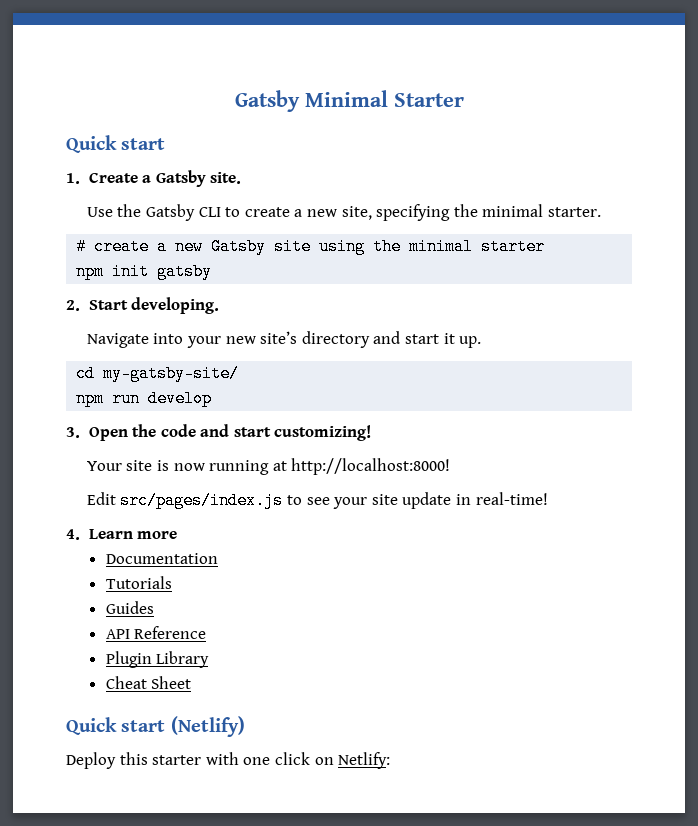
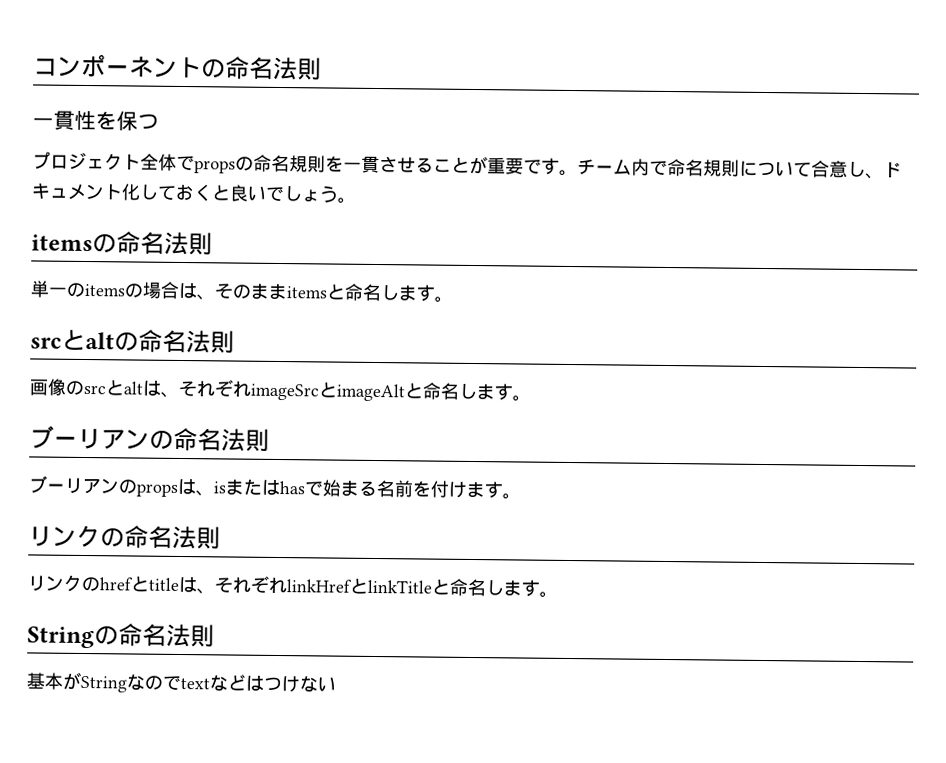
[234,90,464,112] [66,135,166,153] [66,170,242,187] [86,204,601,221] [76,238,546,255] [76,263,213,280] [66,297,220,314] [86,331,482,348] [76,365,240,382] [76,390,213,407] [66,424,372,441] [86,458,451,475] [86,492,548,509] [66,529,178,540] [105,553,218,564] [105,576,172,589] [105,601,154,614] [105,626,207,639] [105,651,210,668] [105,676,192,689] [66,716,245,737] [66,752,391,769] Gatsby Minimal Starter // Quick start // 1. Create a Gatsby site. // Use the Gatsby CLI to create a new site, specifying the minimal starter. // # create a new Gatsby site using the minimal starter // npm init gatsby // 2. Start developing. // Navigate into your new site’s directory and start it up. // cd my-gatsby-site/ // npm run develop // 3. Open the code and start customizing! // Your site is now running at http://localhost:8000! // Edit src/pages/index.js to see your site update in real-time! // 4. Learn more // Documentation // Tutorials // Guides // API Reference // Plugin Library // Cheat Sheet // Quick start (Netlify) // Deploy this starter with one click on Netlify: -> [33,53,322,81] [32,110,159,131] [32,151,902,180] [31,182,356,204] [31,231,213,256] [30,280,453,303] [30,329,235,354] [29,378,531,402] [29,425,270,452] [28,475,521,500] [28,524,221,550] [27,574,558,598] [27,623,215,649] [26,671,336,693] コンポーネントの命名法則 // 一貫性を保つ // プロジェクト全体でpropsの命名規則を一貫させることが重要です。チーム内で命名規則について合意し、ドキュメント化しておくと良いでしょう。 // itemsの命名法則 // 単一のitemsの場合は、そのままitemsと命名します。 // srcとaltの命名法則 // 画像のsrcとaltは、それぞれimageSrcとimageAltと命名します。 // ブーリアンの命名法則 // ブーリアンのpropsは、isまたはhasで始まる名前を付けます。 // リンクの命名法則 // リンクのhrefとtitleは、それぞれlinkHrefとlinkTitleと命名します。 // Stringの命名法則 // 基本がStringなのでtextなどはつけない

